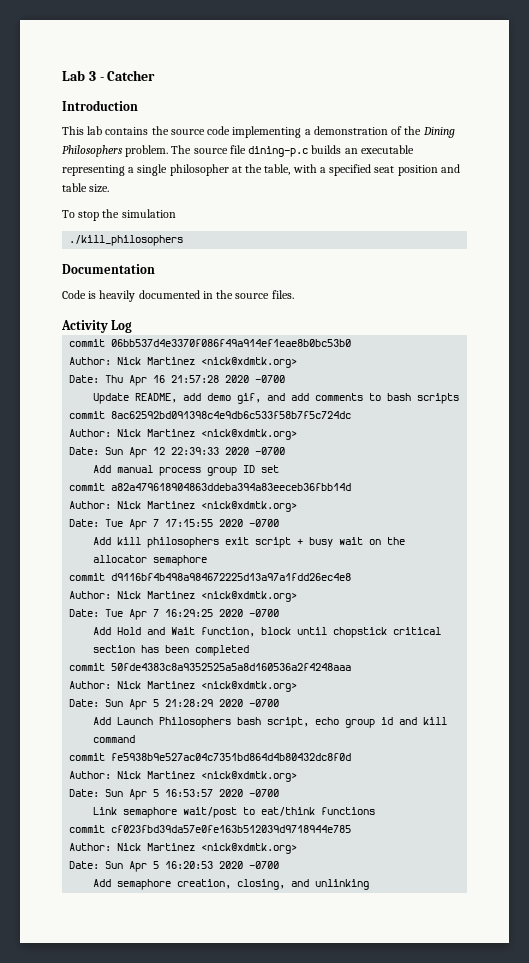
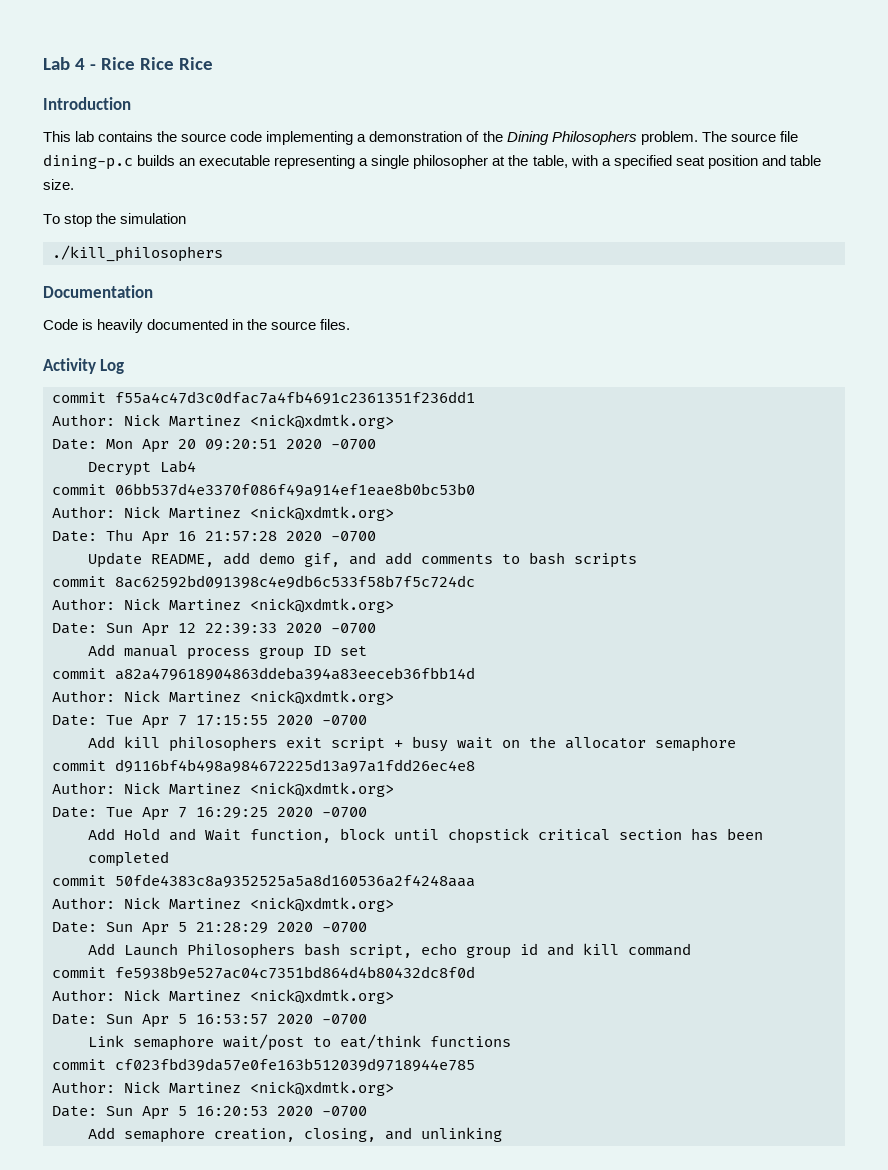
[88,70,156,81] 3 - Catcher -> [74,57,213,70] 4 - Rice Rice Rice
(133, 326) none -> [52,391,475,405] [52,414,394,429] [52,439,376,453] [88,460,196,476] // commit f55a4c47d3c0dfac7a4fb4691c2361351f236dd1 // Author: Nick Martinez <nick@xdmtk.org> // Date: Mon Apr 20 09:20:51 2020 -0700 // Decrypt Lab4

